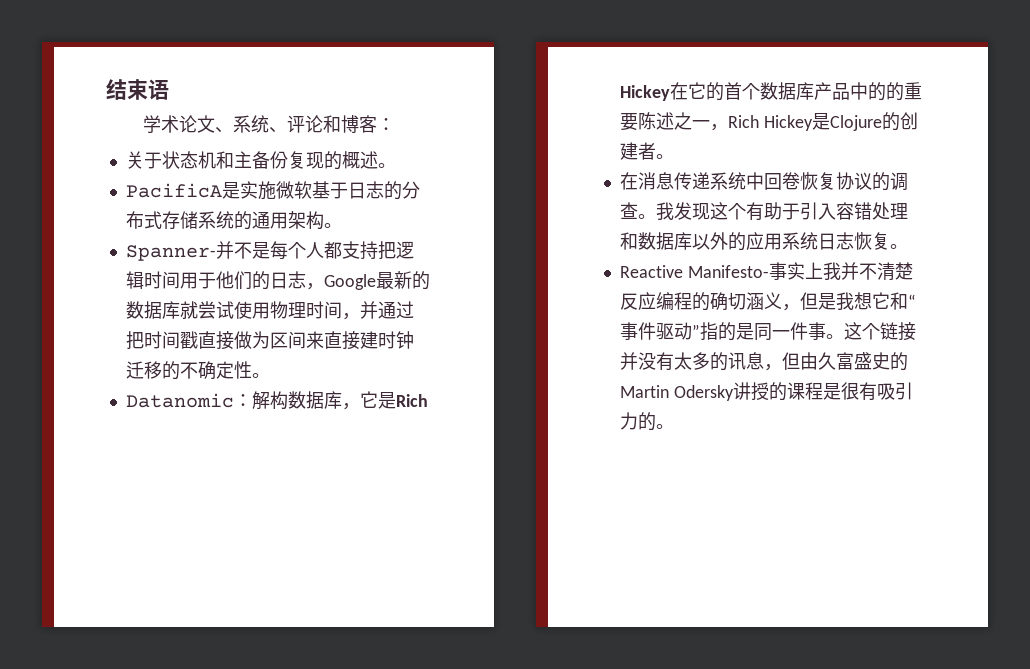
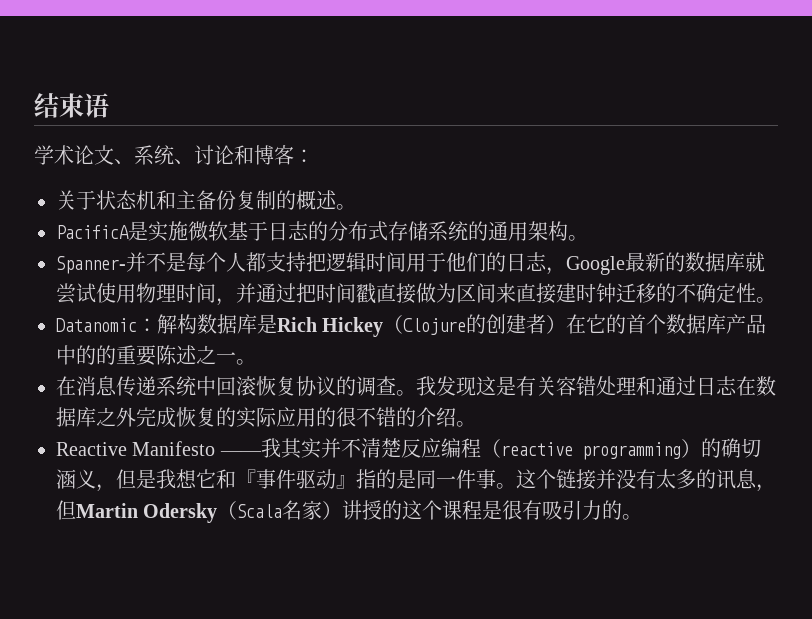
[286,115,305,133] 评 -> [194,145,214,165] 讨
[305,152,324,169] 现 -> [256,190,276,210] 制
[341,391,378,410] ，它 -> (257, 324) none
(670, 93) none -> [383,314,567,335] （Clojure的创建者）
[709,112,918,131] [619,142,656,160] ，Rich Hickey是Clojure的创建者 -> (236, 357) none
[781,172,800,190] 卷 -> [236,376,256,396] 滚
[727,202,908,221] [619,232,908,251] [619,262,841,280] 个有助于引入容错处理和数据库以外的应用系统日志恢复。 // Reactive Manifesto-事实上我 -> [496,376,776,396] [56,407,476,428] [56,438,321,459] 是有关容错处理和通过日志在数据库之外完成恢复的实际应用的很不错的介绍。 // Reactive Manifesto ——我其实
(692, 301) none -> [480,439,701,460] （reactive programming）
[907,294,916,308] “ -> [236,469,256,487] 『
[691,324,700,338] ” -> [336,475,356,489] 』
[799,352,908,371] [619,382,787,401] 由久富盛史的Martin Odersky讲授的 -> [76,500,443,523] Martin Odersky（Scala名家）讲授的这个

